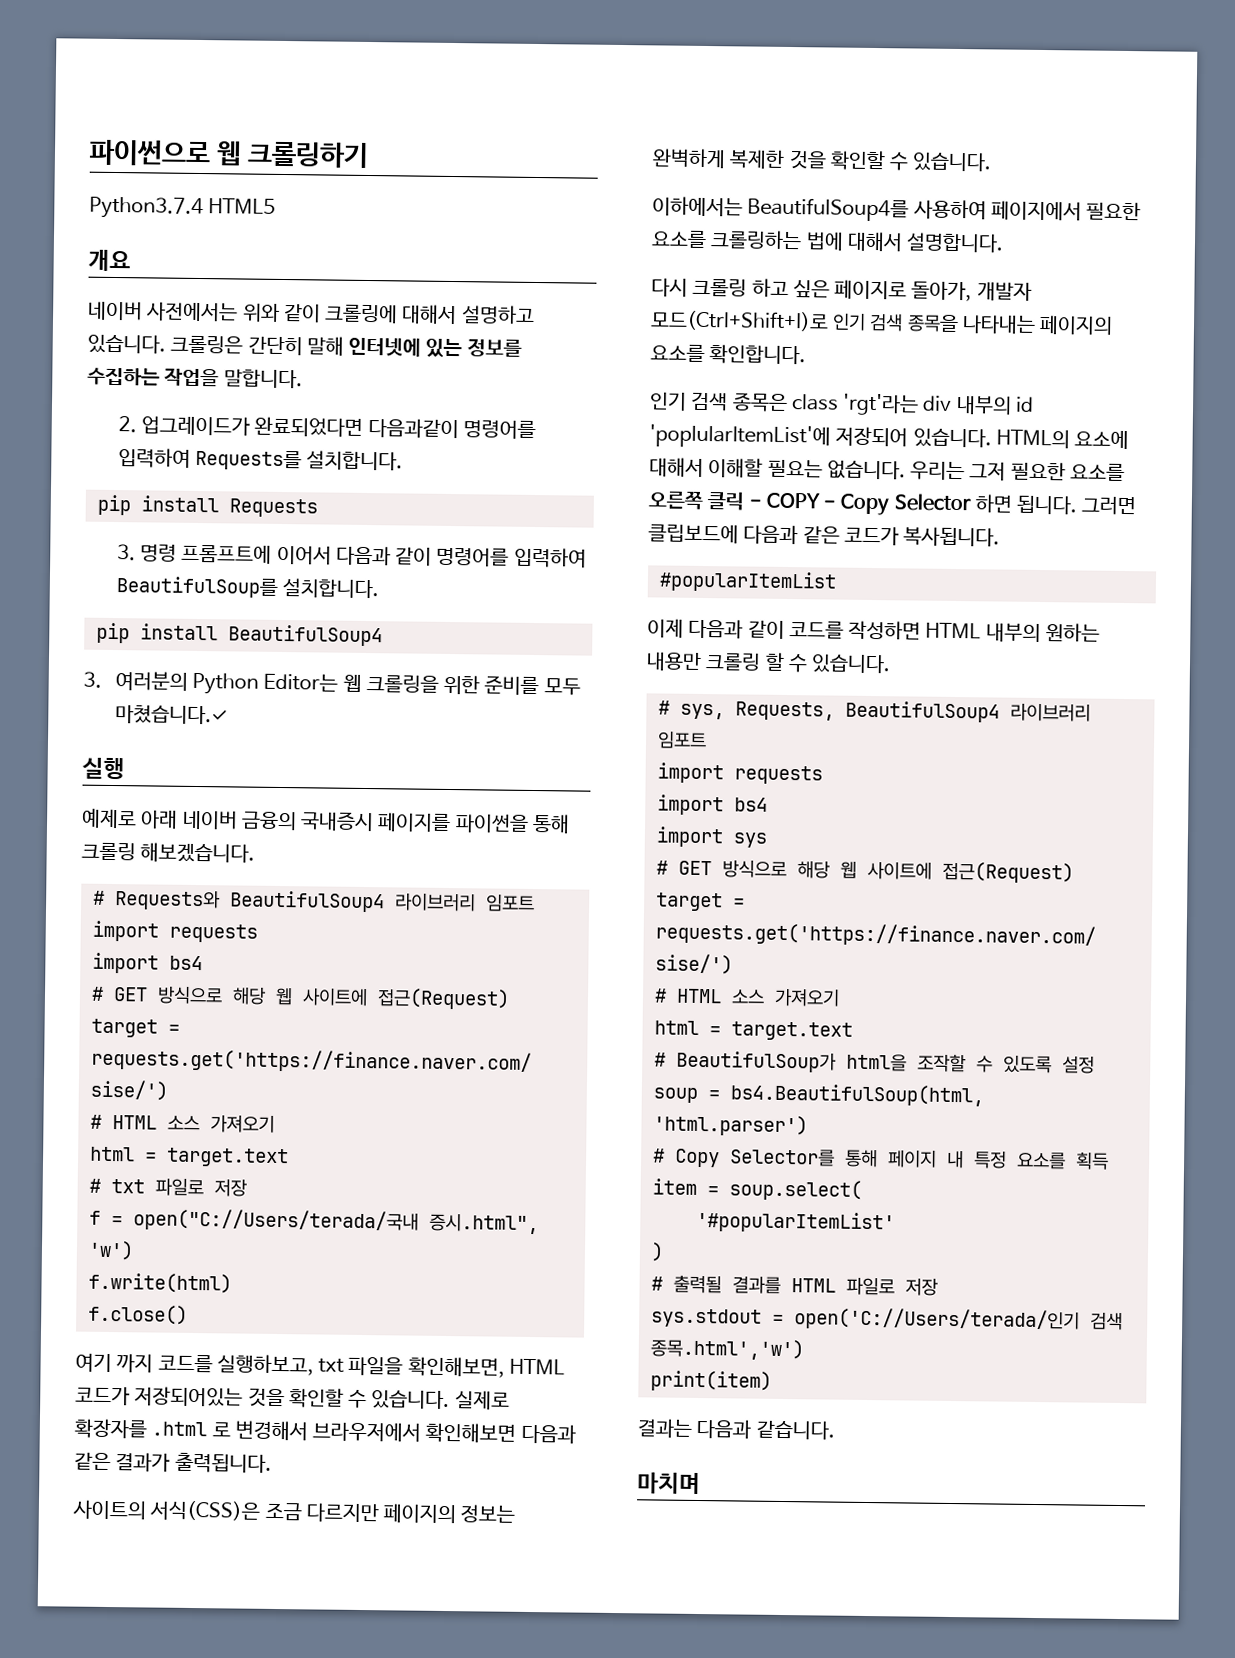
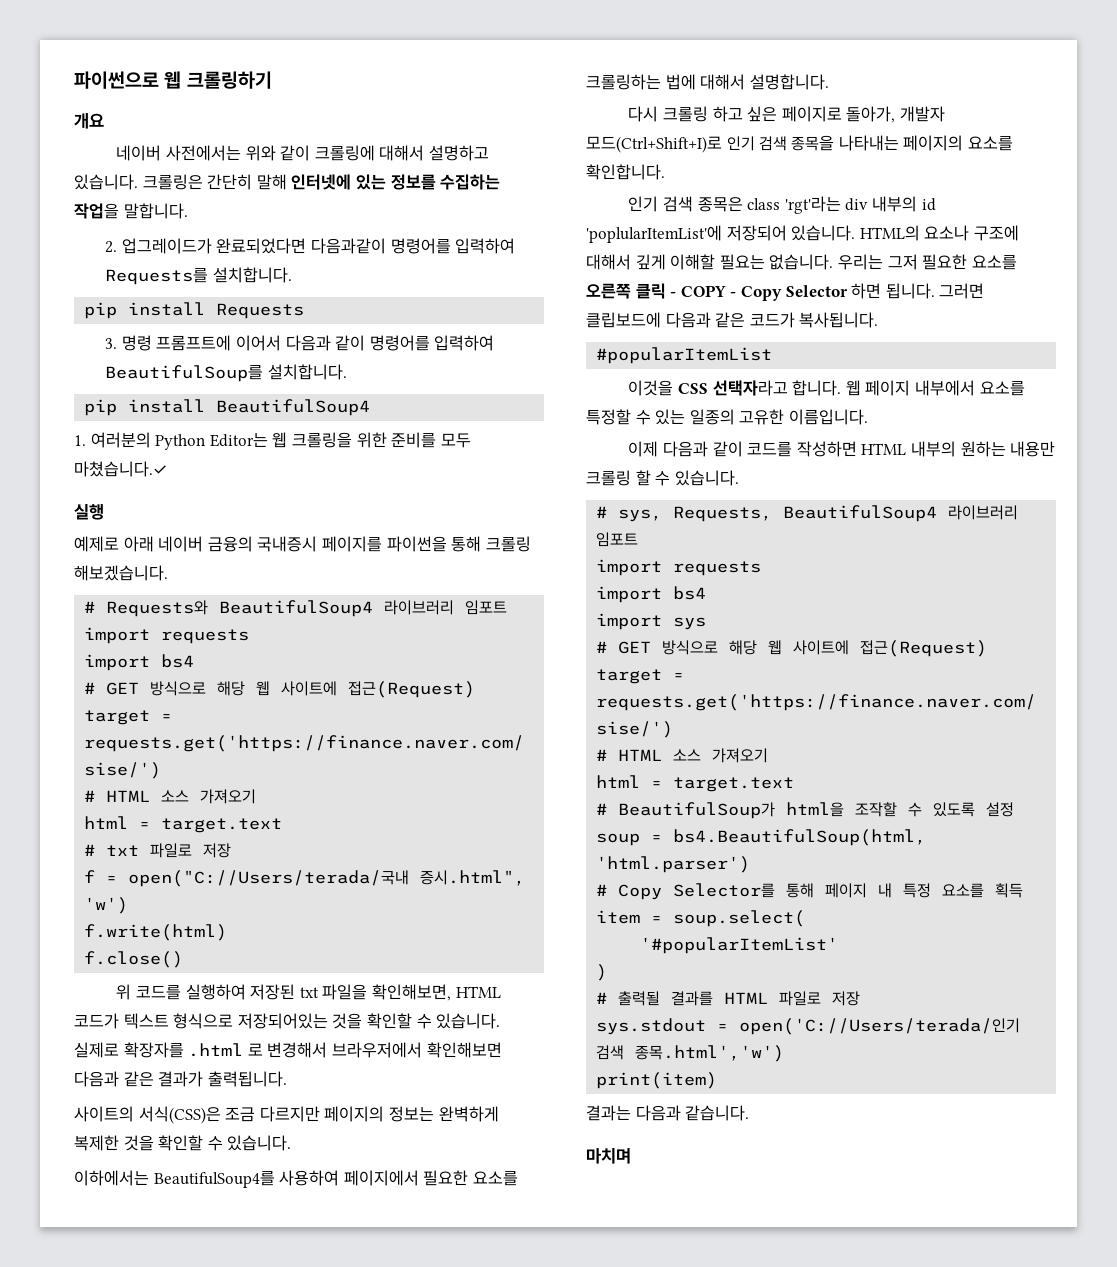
[89,196,277,220] // Python3.7.4 HTML5 -> (272, 80) none
[83,671,102,688] 3. -> [74,435,86,446] 1.
[75,1353,314,1376] 여기 까지 코드를 실행하보고, -> [116,984,296,1000] 위 코드를 실행하여 저장된
(130, 1396) none -> [123,1013,234,1029] 텍스트 형식으로
[1074,430,1130,450] [649,457,704,477] 요소에 대해서 -> [924,225,1019,241] [586,254,666,270] 요소나 구조에 대해서 깊게
(837, 581) none -> [628,380,1025,396] [586,409,868,425] // 이것을 CSS 선택자라고 합니다. 웹 페이지 내부에서 요소를 특정할 수 있는 일종의 고유한 이름입니다.

